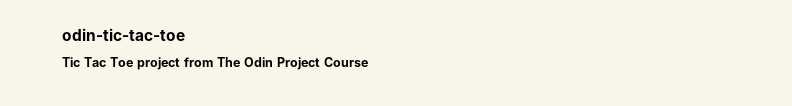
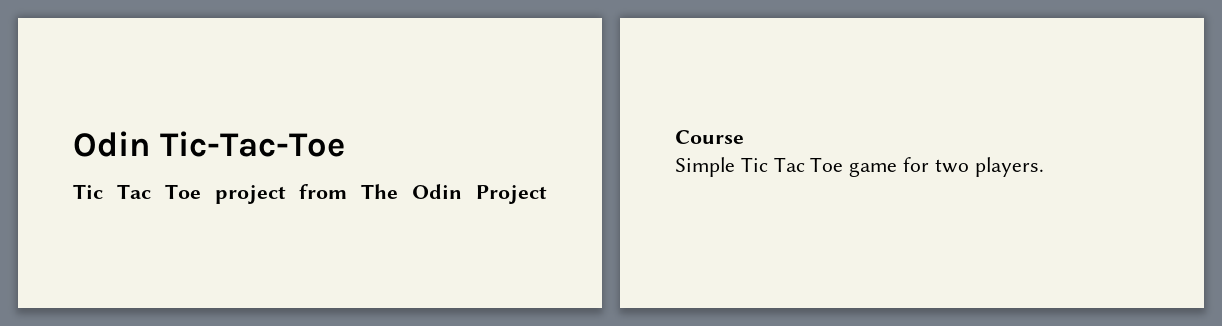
[62,28,185,41] odin-tic-tac-toe -> [73,131,346,157] Odin Tic-Tac-Toe
(368, 62) none -> [675,157,1044,177] // Simple Tic Tac Toe game for two players.

